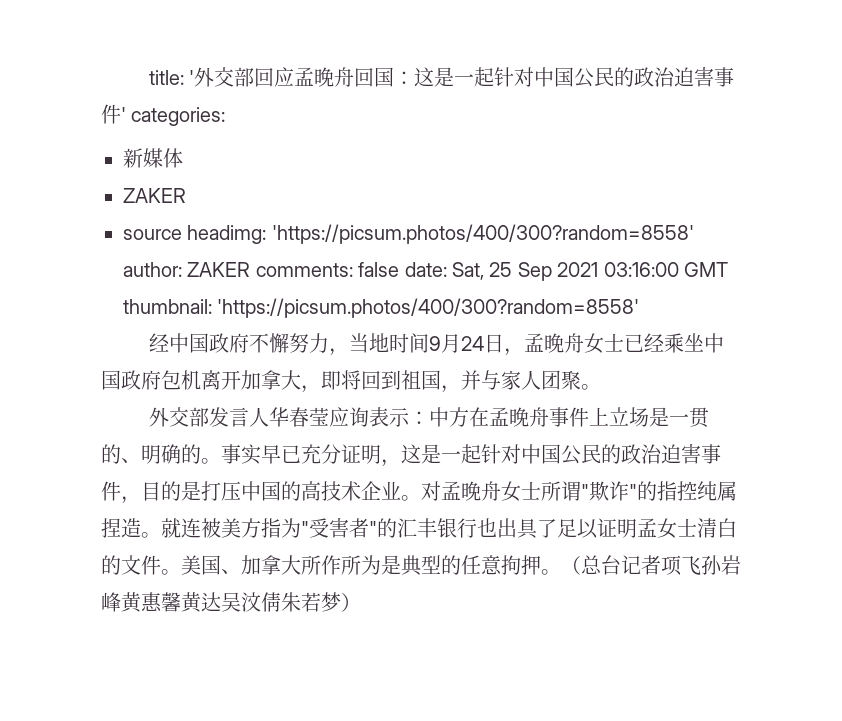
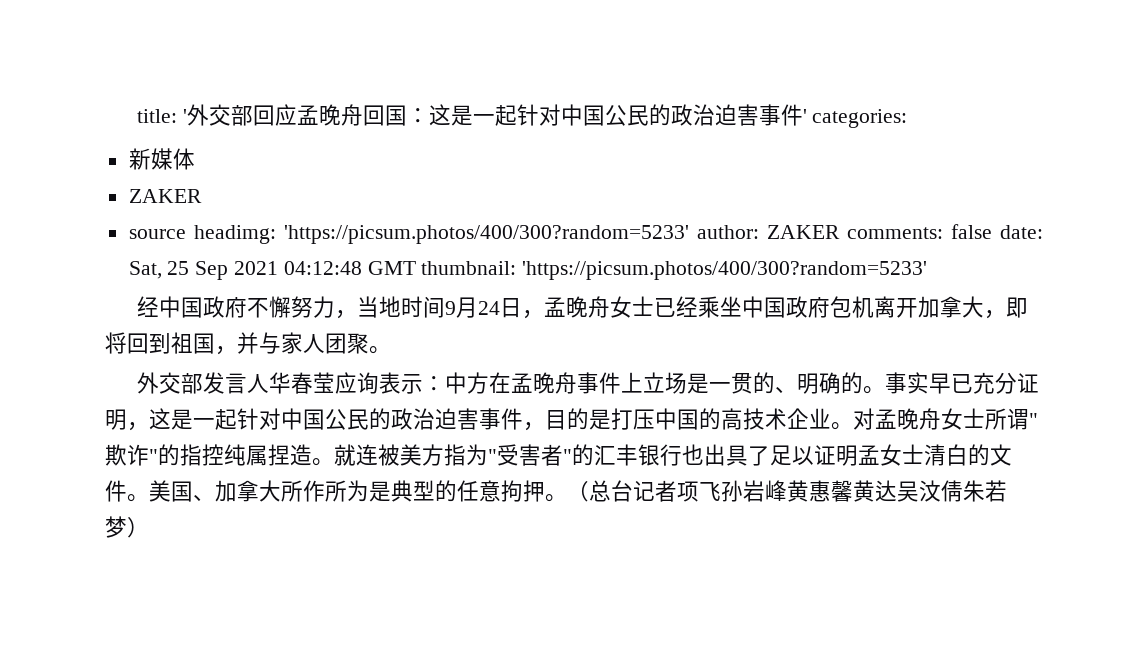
[271,224,694,244] 'https://picsum.photos/400/300?random=8558' -> [283,225,689,244] 'https://picsum.photos/400/300?random=5233'
[603,262,679,277] 03:16:00 -> [283,261,362,275] 04:12:48
[217,298,640,318] 'https://picsum.photos/400/300?random=8558' -> [522,261,928,280] 'https://picsum.photos/400/300?random=5233'

